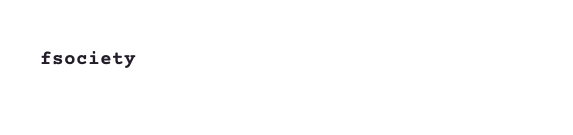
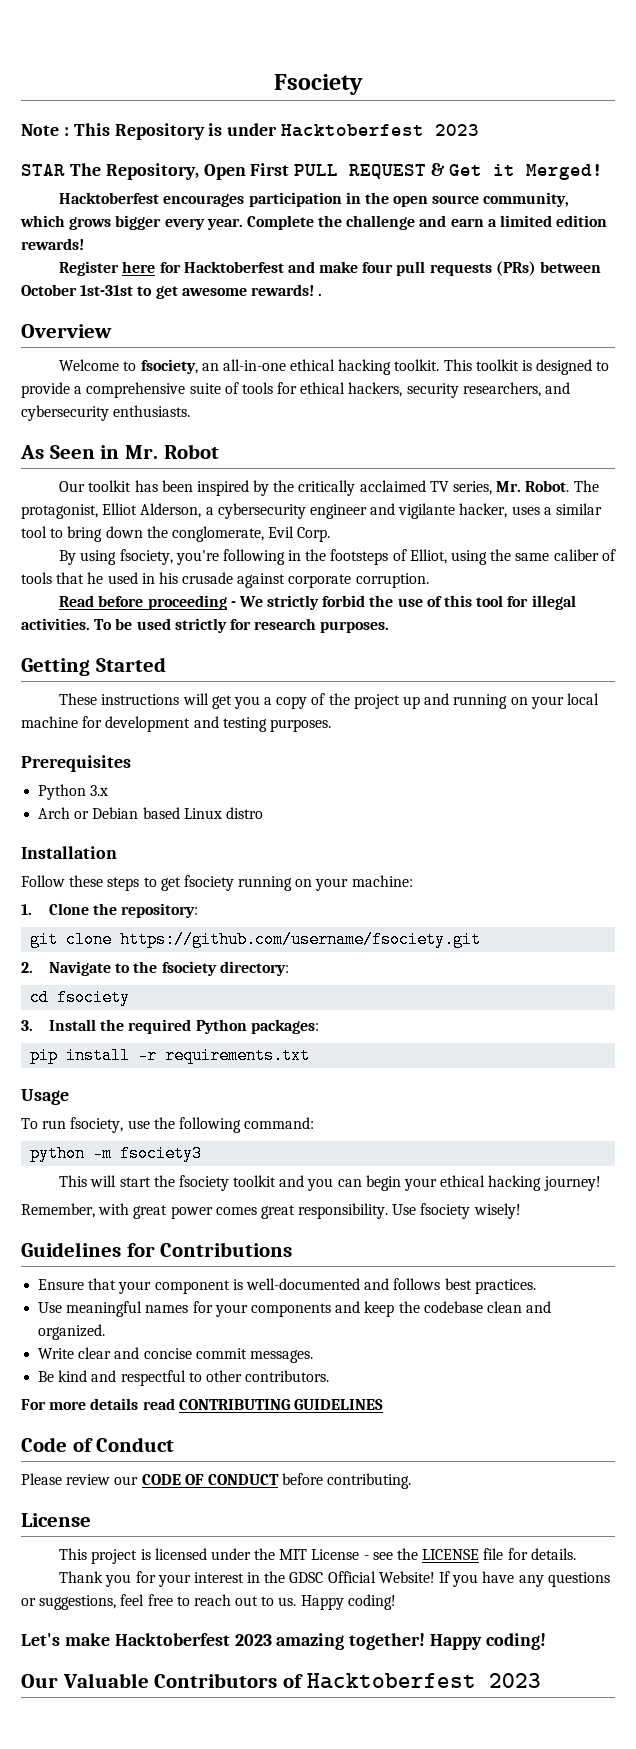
[40,51,136,68] fsociety -> [273,74,363,95] [21,123,480,140] [21,163,604,180] [59,192,570,207] [20,215,608,230] [21,238,84,250] [59,261,601,276] [21,284,323,299] [21,324,112,338] [59,359,610,375] [21,382,571,398] [21,405,191,421] [20,444,219,459] [59,480,599,496] [21,503,603,519] [21,526,331,542] [59,549,616,565] [21,572,429,588] [59,595,576,610] [21,618,390,633] [21,657,166,676] [59,693,599,709] [21,716,331,732] [21,755,131,772] [38,784,109,800] [38,807,263,819] [21,846,117,859] [21,875,413,891] [21,903,199,918] [30,931,482,948] [21,961,289,976] [30,989,131,1006] [21,1019,319,1034] [30,1047,311,1064] [21,1089,69,1105] [21,1117,315,1133] [30,1145,203,1162] [59,1175,601,1191] [21,1203,521,1219] [21,1242,293,1257] [38,1278,536,1294] [38,1301,552,1317] [38,1324,106,1340] [38,1347,313,1363] [38,1370,330,1386] [21,1398,383,1410] [21,1437,175,1452] [21,1473,412,1489] [21,1513,91,1527] [59,1548,576,1564] [59,1571,610,1587] [21,1594,396,1610] [21,1633,547,1650] [21,1673,541,1689] Fsociety // Note : This Repository is under Hacktoberfest 2023 // STAR The Repository, Open First PULL REQUEST & Get it Merged! // Hacktoberfest encourages participation in the open source community, which grows bigger every year. Complete the challenge and earn a limited edition rewards! // Register here for Hacktoberfest and make four pull requests (PRs) between October 1st-31st to get awesome rewards! . // Overview // Welcome to fsociety, an all-in-one ethical hacking toolkit. This toolkit is designed to provide a comprehensive suite of tools for ethical hackers, security researchers, and cybersecurity enthusiasts. // As Seen in Mr. Robot // Our toolkit has been inspired by the critically acclaimed TV series, Mr. Robot. The protagonist, Elliot Alderson, a cybersecurity engineer and vigilante hacker, uses a similar tool to bring down the conglomerate, Evil Corp. // By using fsociety, you're following in the footsteps of Elliot, using the same caliber of tools that he used in his crusade against corporate corruption. // Read before proceeding - We strictly forbid the use of this tool for illegal activities. To be used strictly for research purposes. // Getting Started // These instructions will get you a copy of the project up and running on your local machine for development and testing purposes. // Prerequisites // Python 3.x // Arch or Debian based Linux distro // Installation // Follow these steps to get fsociety running on your machine: // 1. Clone the repository: // git clone https://github.com/username/fsociety.git // 2. Navigate to the fsociety directory: // cd fsociety // 3. Install the required Python packages: // pip install -r requirements.txt // Usage // To run fsociety, use the following command: // python -m fsociety3 // This will start the fsociety toolkit and you can begin your ethical hacking journey! // Remember, with great power comes great responsibility. Use fsociety wisely! // Guidelines for Contributions // Ensure that your component is well-documented and follows best practices. // Use meaningful names for your components and keep the codebase clean and organized. // Write clear and concise commit messages. // Be kind and respectful to other contributors. // For more details read CONTRIBUTING GUIDELINES // Code of Conduct // Please review our CODE OF CONDUCT before contributing. // License // This project is licensed under the MIT License - see the LICENSE file for details. // Thank you for your interest in the GDSC Official Website! If you have any questions or suggestions, feel free to reach out to us. Happy coding! // Let's make Hacktoberfest 2023 amazing together! Happy coding! // Our Valuable Contributors of Hacktoberfest 2023

